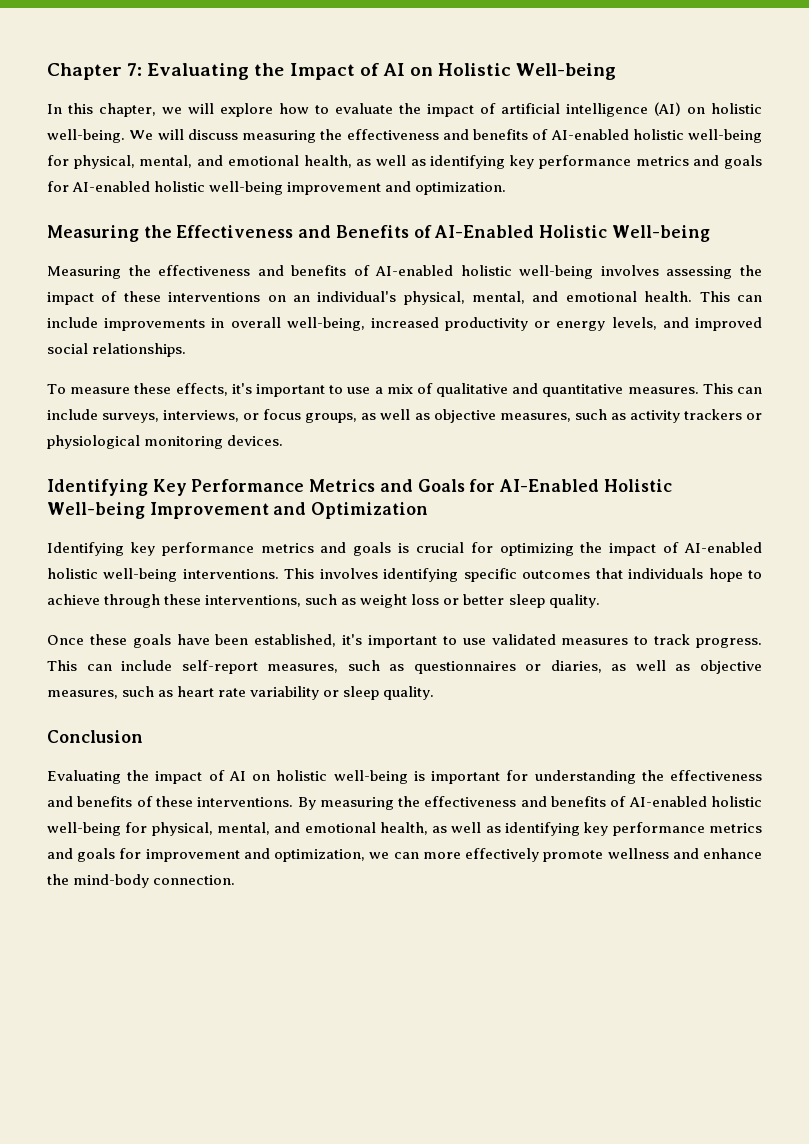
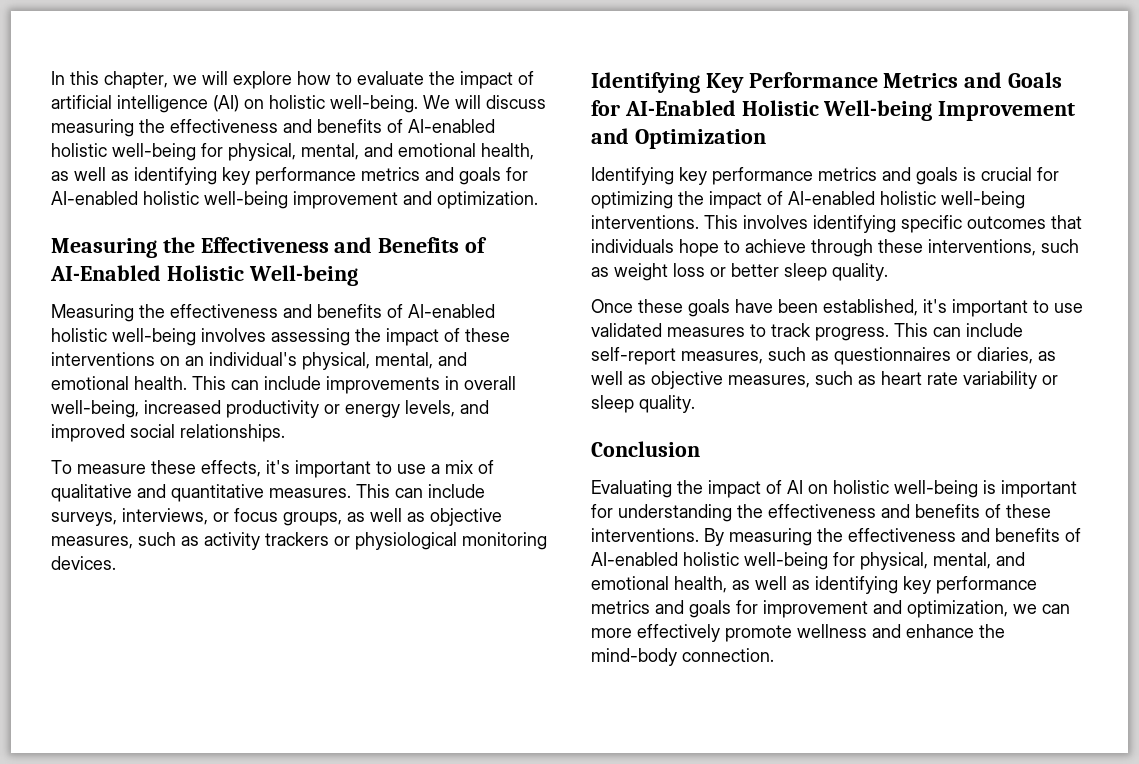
[47,63,617,80] Chapter 7: Evaluating the Impact of AI on Holistic Well-being // -> (51, 78) none

